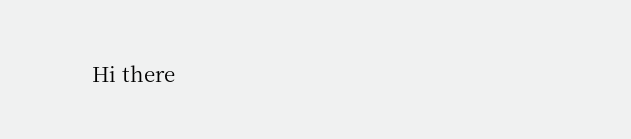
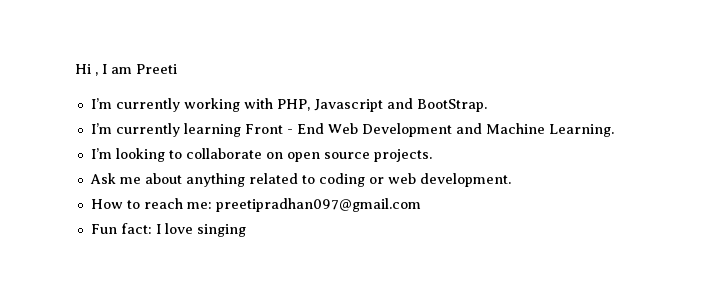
[121,65,175,82] there -> [95,64,177,76] [90,98,487,112] [90,123,614,137] [90,148,432,162] [89,173,511,187] [90,198,421,212] [90,223,246,237] , I am Preeti // I’m currently working with PHP, Javascript and BootStrap. // I’m currently learning Front - End Web Development and Machine Learning. // I’m looking to collaborate on open source projects. // Ask me about anything related to coding or web development. // How to reach me: preetipradhan097@gmail.com // Fun fact: I love singing

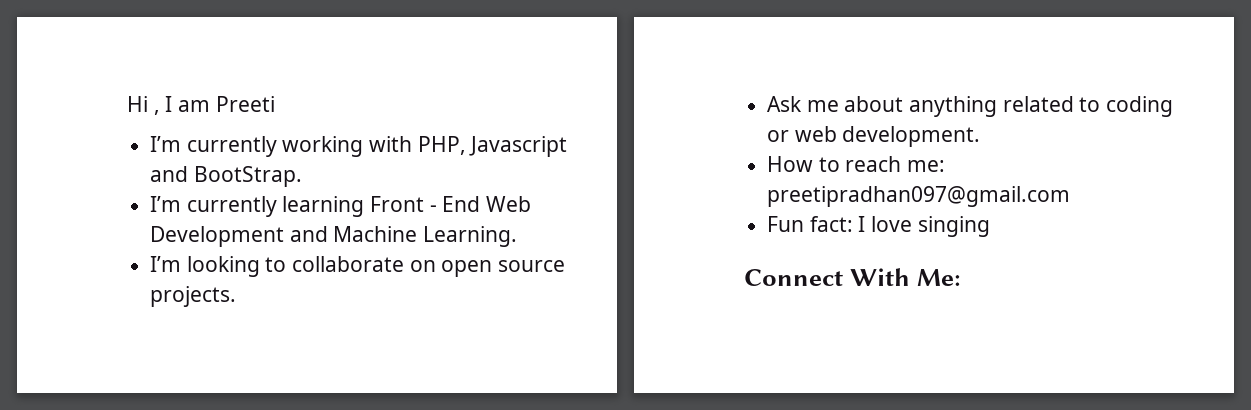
(246, 230) none -> [744,268,962,286] // Connect With Me:

